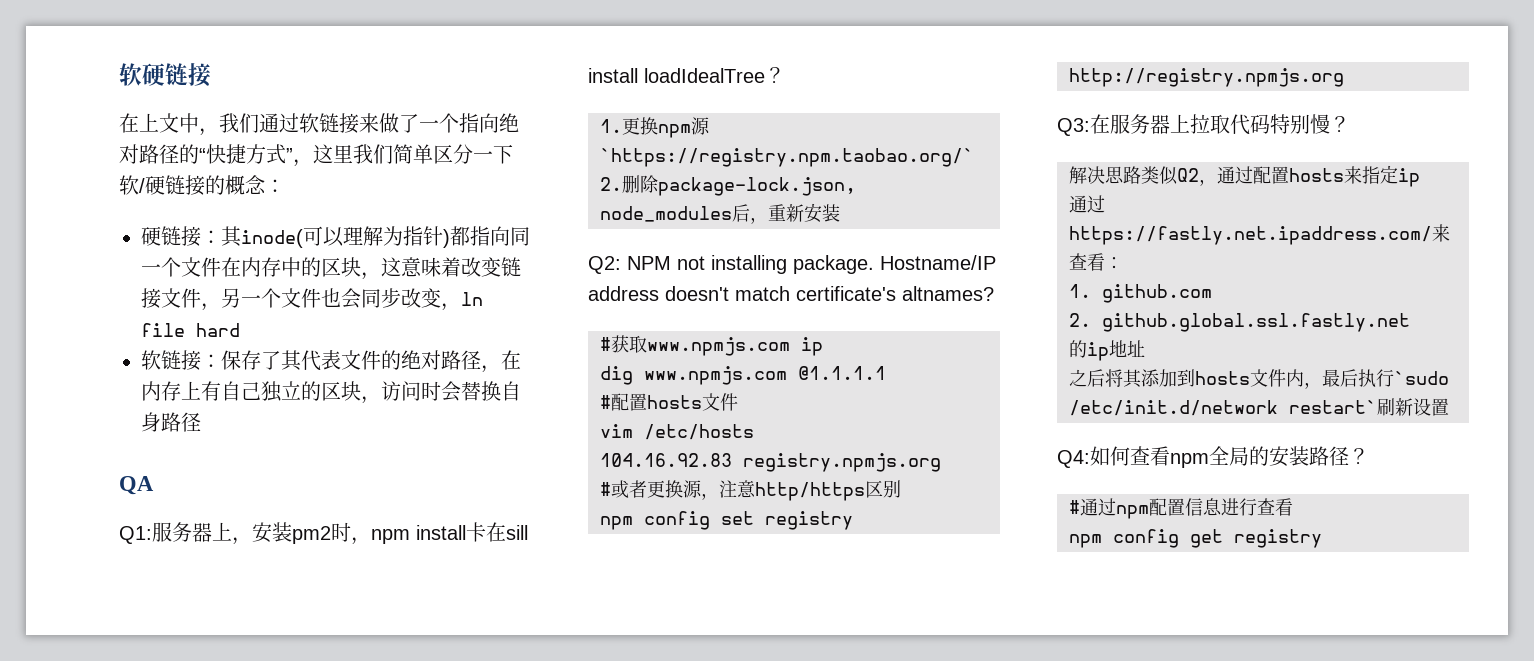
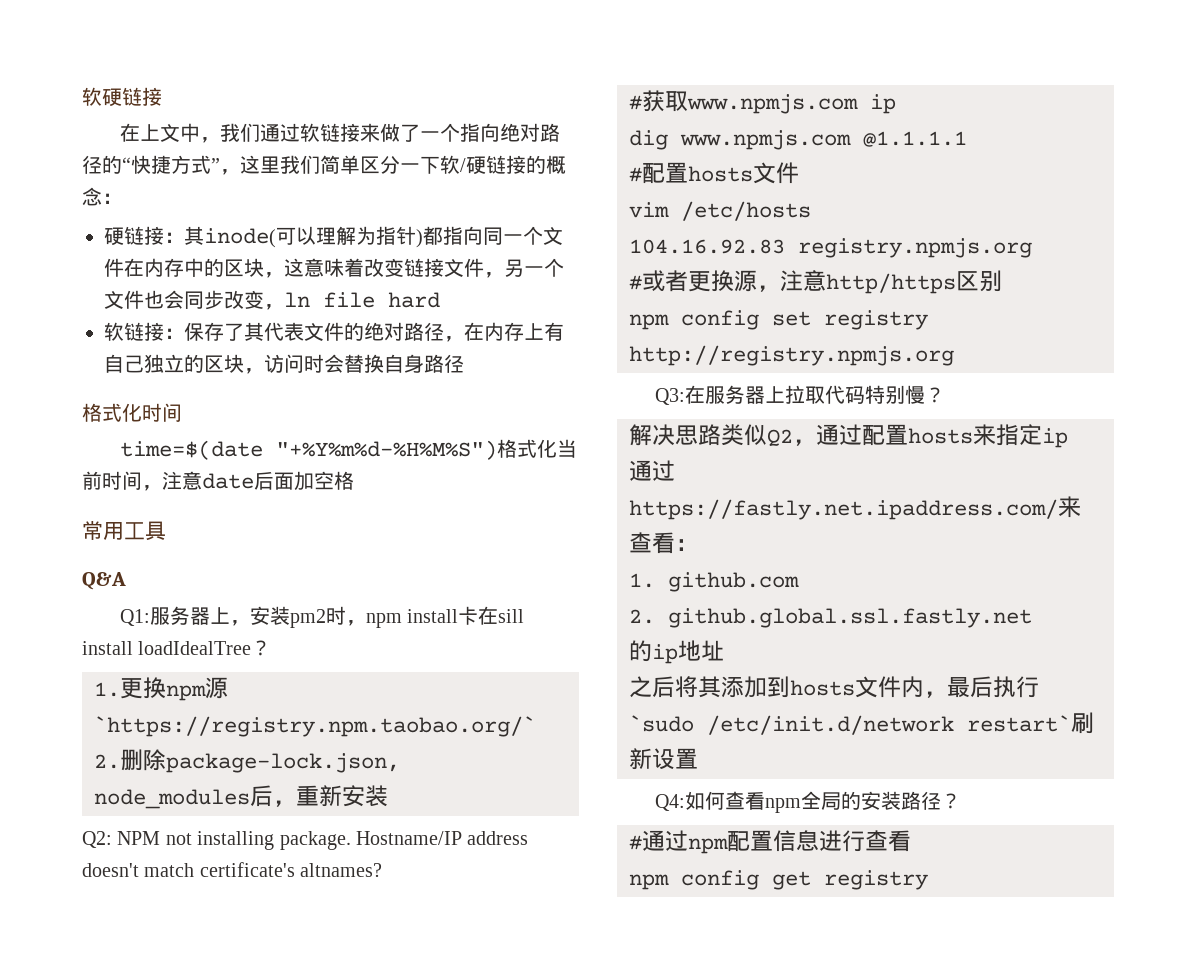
[119,476,154,495] QA -> [82,403,182,422] [119,439,577,460] [82,471,354,491] [82,521,166,541] [82,572,126,590] 格式化时间 // time=$(date "+%Y%m%d-%H%M%S")格式化当前时间，注意date后面加空格 // 常用工具 // Q&A

